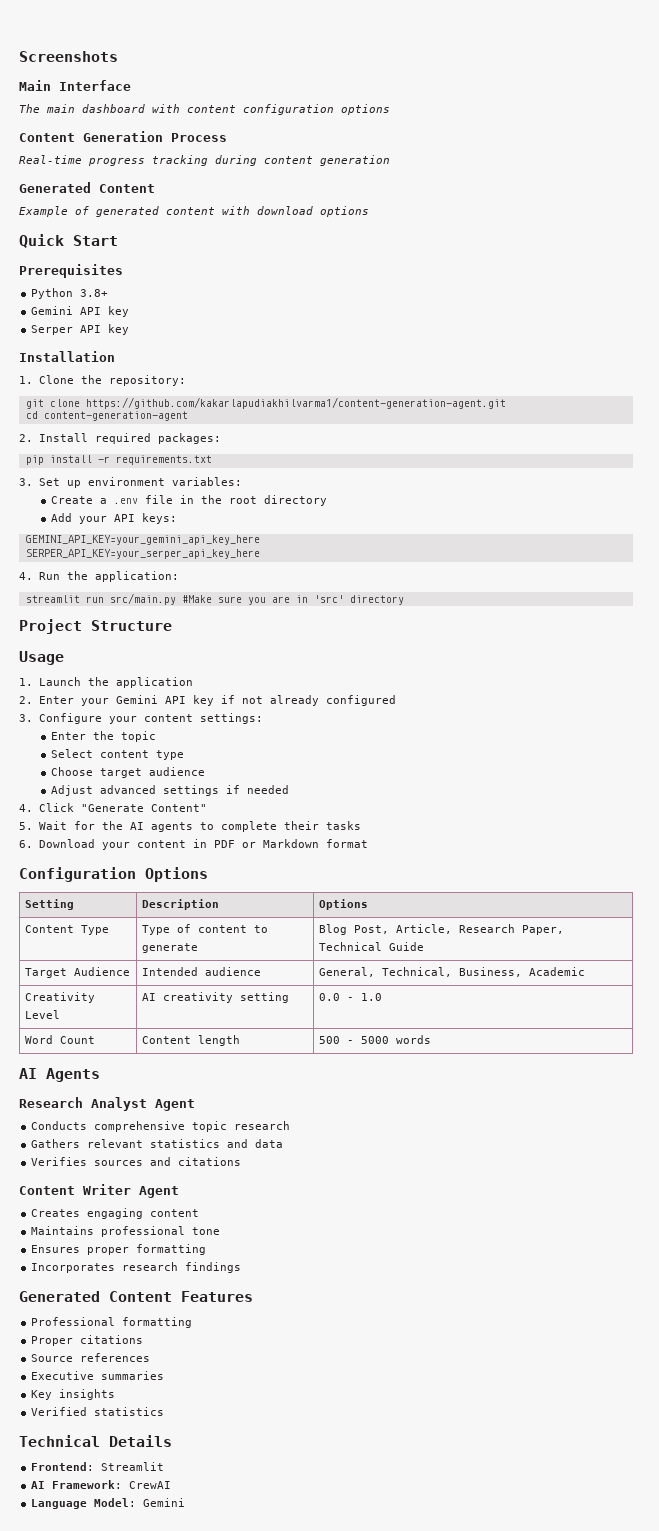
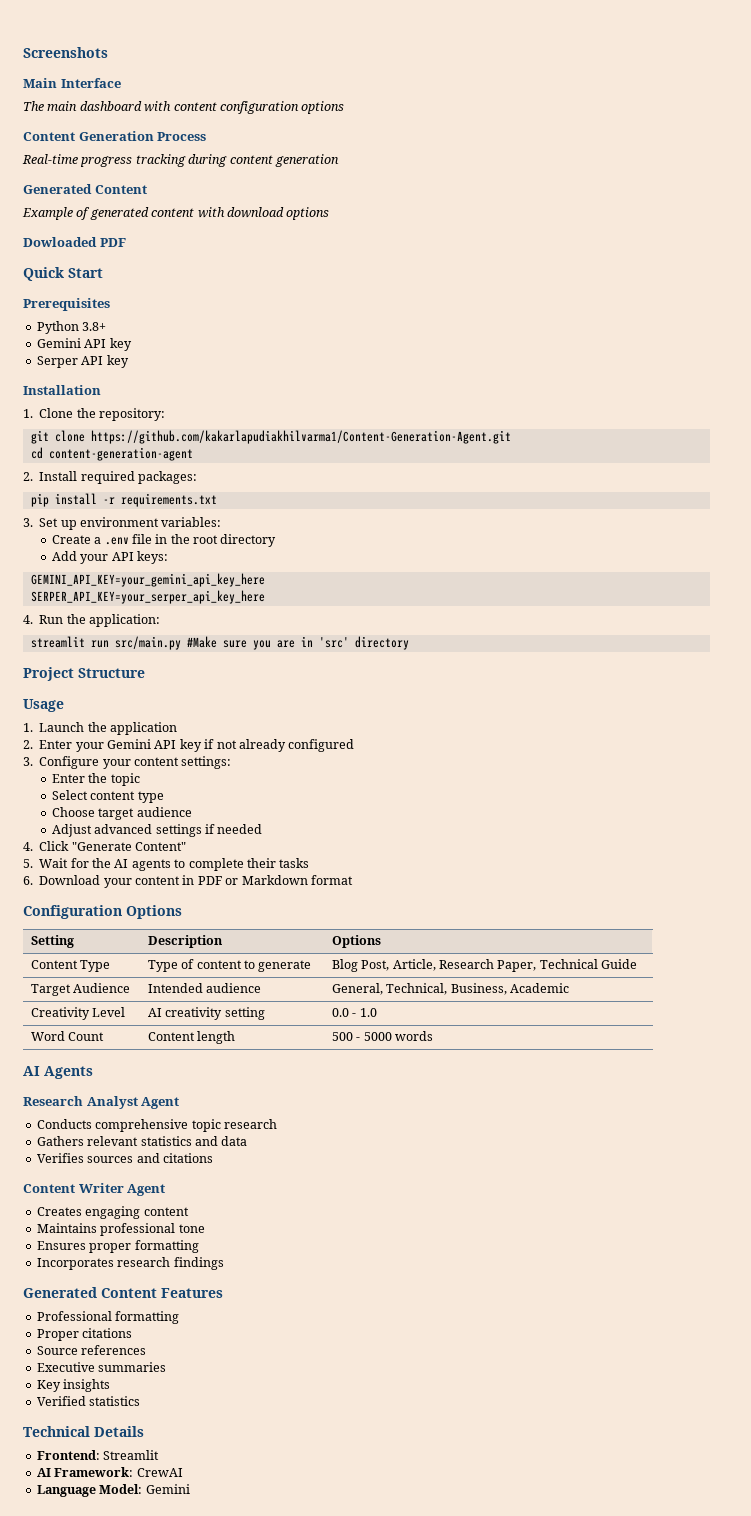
(369, 211) none -> [23,237,126,247] // Dowloaded PDF
[85,397,506,409] https://github.com/kakarlapudiakhilvarma1/content-generation-agent.git -> [90,430,511,444] https://github.com/kakarlapudiakhilvarma1/Content-Generation-Agent.git

